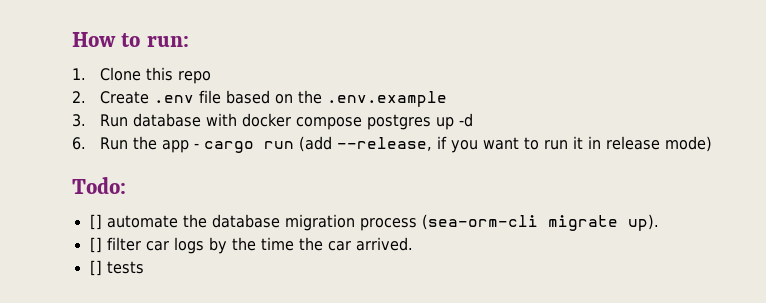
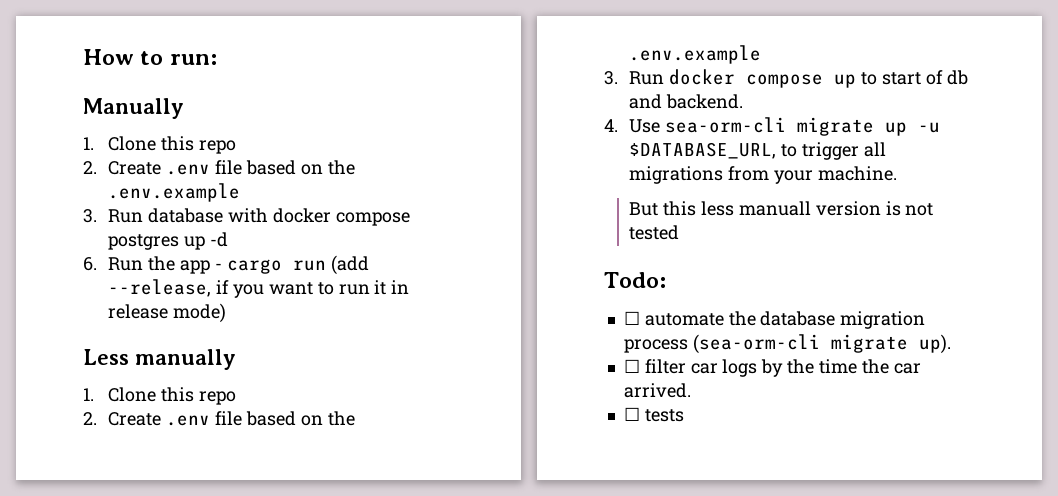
(189, 41) none -> [83,98,184,119] // Manually
(713, 144) none -> [83,349,236,370] [83,387,236,405] [83,411,355,426] [629,45,762,64] [604,69,968,88] [629,94,744,109] [604,117,941,136] [629,142,886,160] [629,166,897,184] [629,201,934,216] [629,225,680,240] // Less manually // 1. Clone this repo // 2. Create .env file based on the .env.example // 3. Run docker compose up to start of db and backend. // 4. Use sea-orm-cli migrate up -u $DATABASE_URL, to trigger all migrations from your machine. // But this less manuall version is not tested
[89,214,102,230] [] -> [623,311,640,325] ☐
[89,237,102,253] [] -> [623,359,640,373] ☐
[89,260,102,276] [] -> [623,407,640,421] ☐

